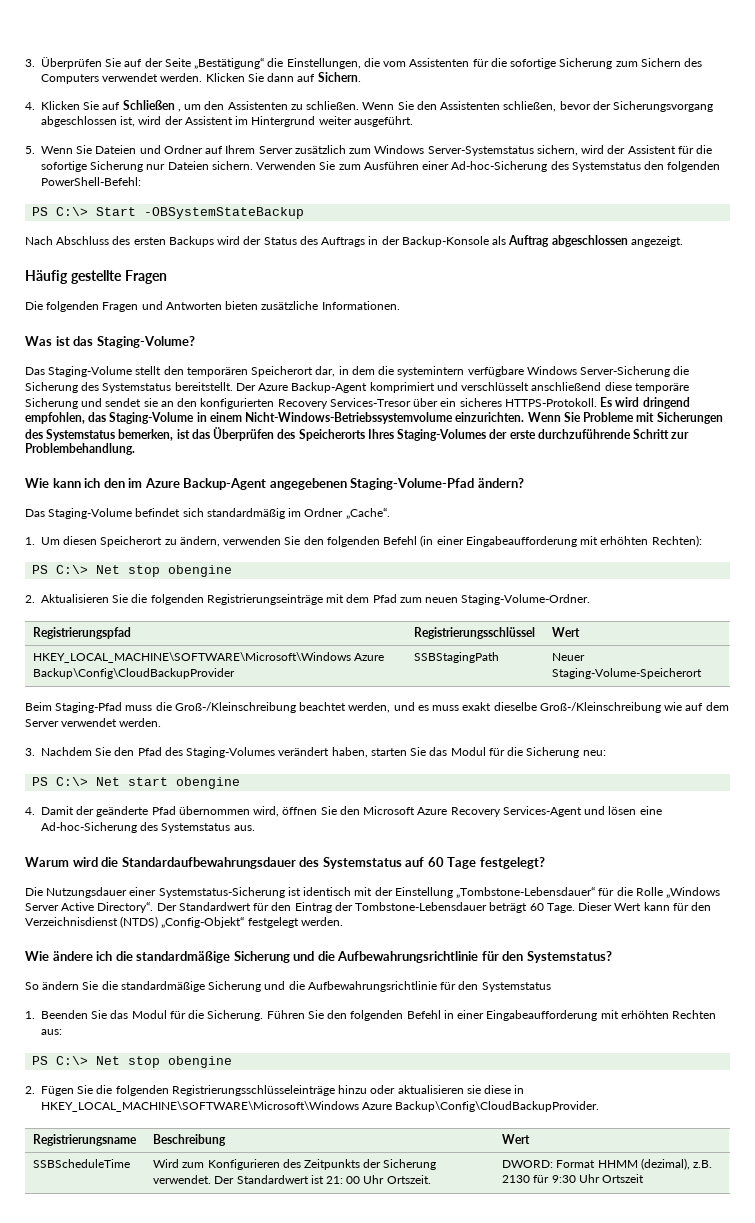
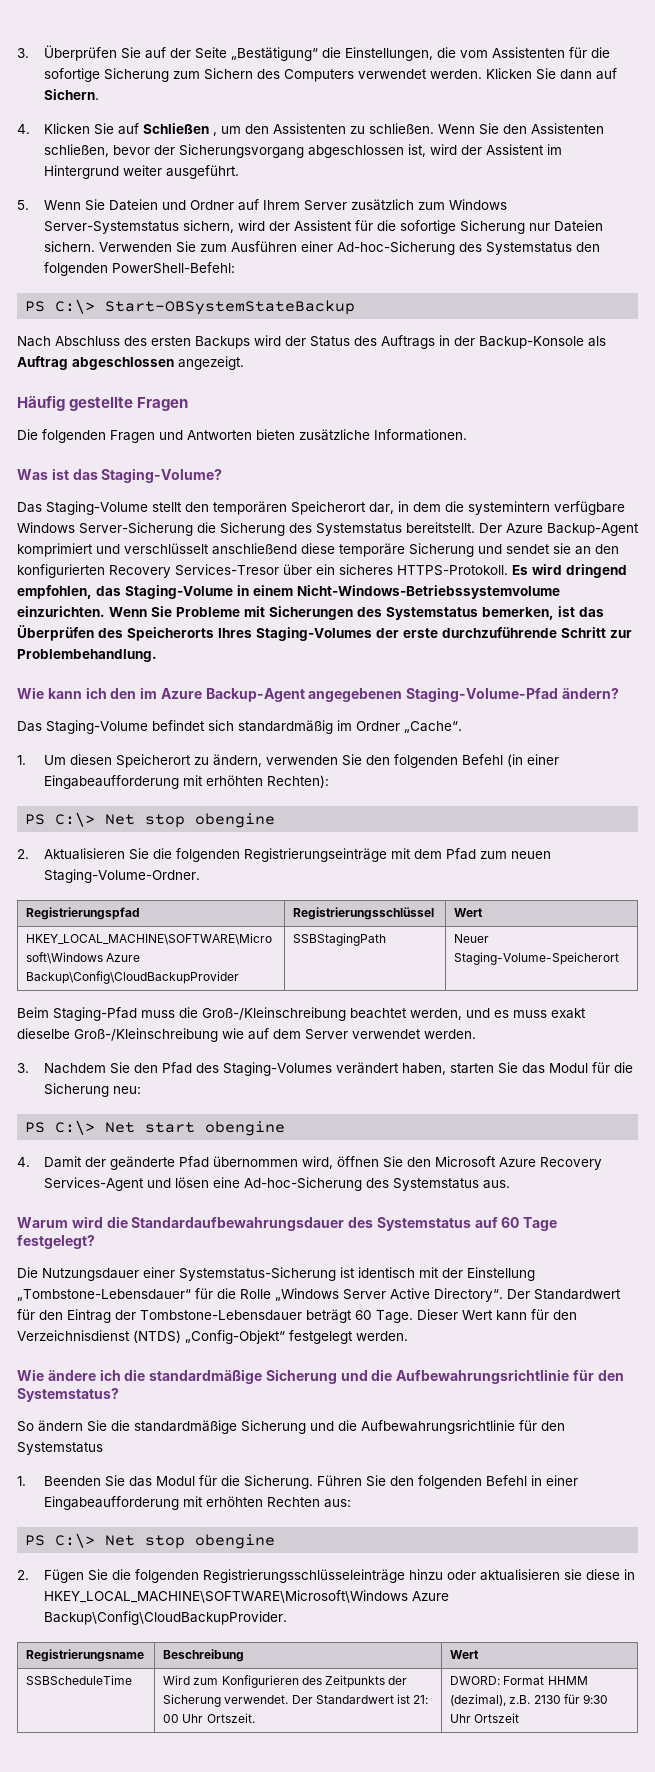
[96,207,305,219] Start -OBSystemStateBackup -> [105,300,356,315] Start-OBSystemStateBackup

